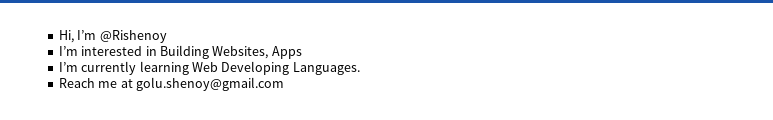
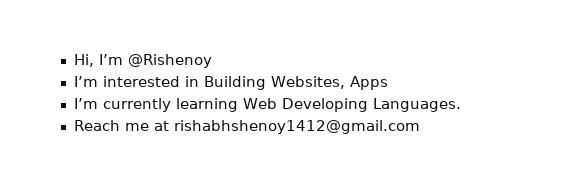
[135,77,284,91] golu.shenoy@gmail.com -> [173,120,420,134] rishabhshenoy1412@gmail.com

